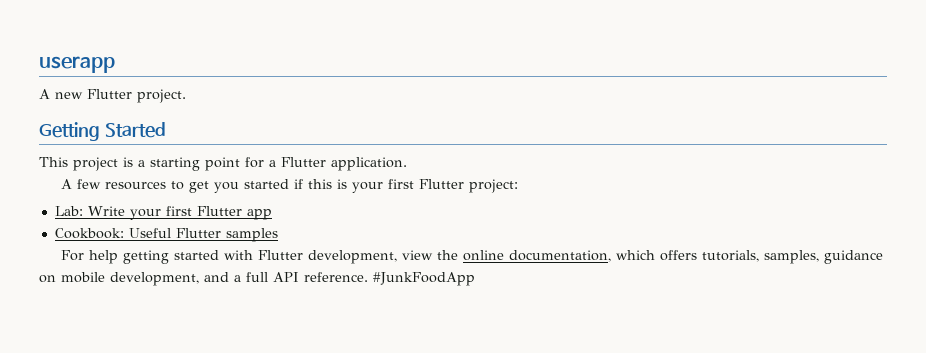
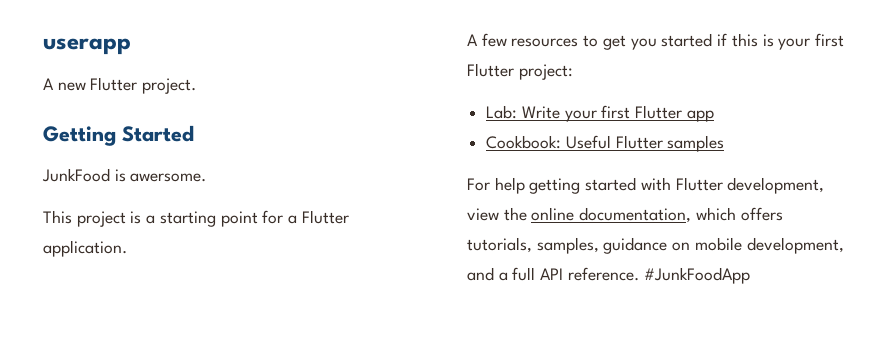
(166, 130) none -> [42,168,207,182] // JunkFood is awersome.

